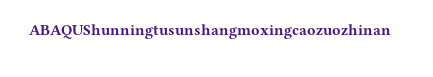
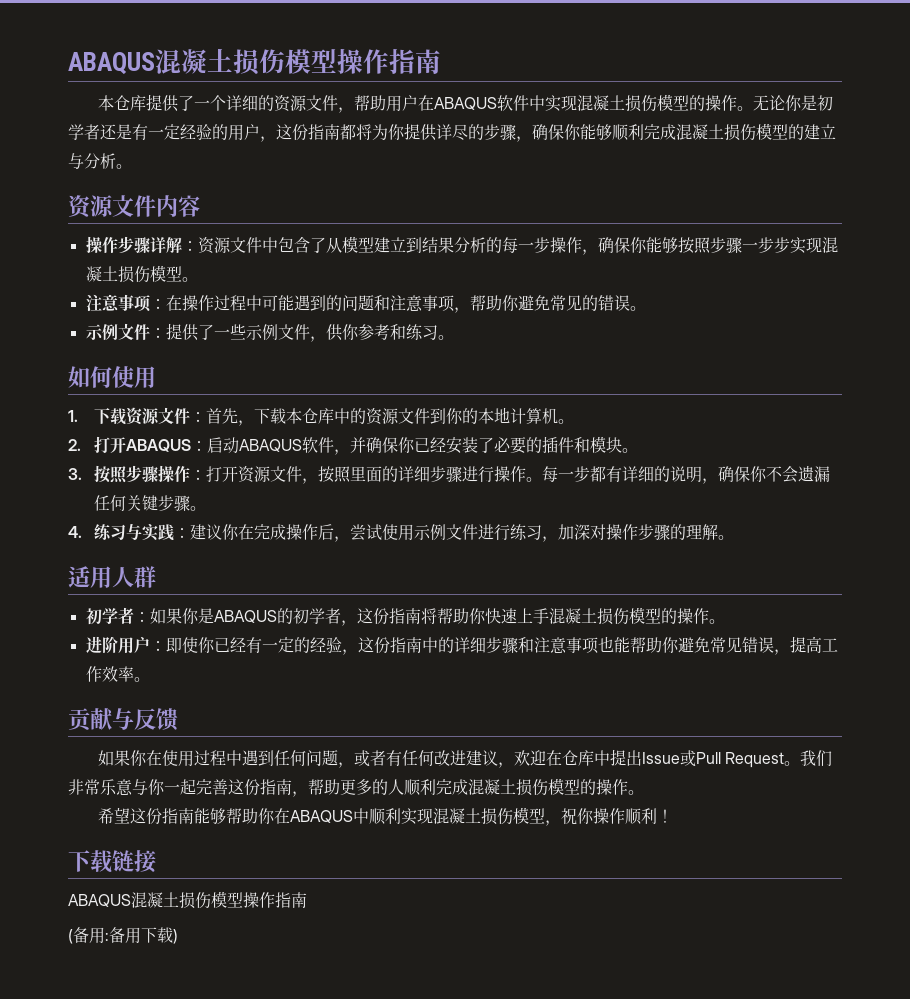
[29,24,391,39] ABAQUShunningtusunshangmoxingcaozuozhinan -> [68,48,441,75] [98,94,834,113] [68,123,836,142] [68,153,132,169] [68,195,200,219] [85,236,838,255] [85,265,198,283] [85,294,646,313] [85,323,454,342] [68,366,156,388] [68,407,575,426] [68,436,639,455] [68,465,831,484] [94,495,207,512] [68,523,735,542] [68,566,156,588] [85,607,725,626] [85,636,838,655] [85,666,150,682] [68,708,178,732] [98,749,833,768] [68,778,644,797] [98,807,674,826] [68,850,156,873] [68,891,307,909] [68,927,178,944] ABAQUS混凝土损伤模型操作指南 // 本仓库提供了一个详细的资源文件，帮助用户在ABAQUS软件中实现混凝土损伤模型的操作。无论你是初学者还是有一定经验的用户，这份指南都将为你提供详尽的步骤，确保你能够顺利完成混凝土损伤模型的建立与分析。 // 资源文件内容 // 操作步骤详解：资源文件中包含了从模型建立到结果分析的每一步操作，确保你能够按照步骤一步步实现混凝土损伤模型。 // 注意事项：在操作过程中可能遇到的问题和注意事项，帮助你避免常见的错误。 // 示例文件：提供了一些示例文件，供你参考和练习。 // 如何使用 // 1.下载资源文件：首先，下载本仓库中的资源文件到你的本地计算机。 // 2.打开ABAQUS：启动ABAQUS软件，并确保你已经安装了必要的插件和模块。 // 3.按照步骤操作：打开资源文件，按照里面的详细步骤进行操作。每一步都有详细的说明，确保你不会遗漏任何关键步骤。 // 4.练习与实践：建议你在完成操作后，尝试使用示例文件进行练习，加深对操作步骤的理解。 // 适用人群 // 初学者：如果你是ABAQUS的初学者，这份指南将帮助你快速上手混凝土损伤模型的操作。 // 进阶用户：即使你已经有一定的经验，这份指南中的详细步骤和注意事项也能帮助你避免常见错误，提高工作效率。 // 贡献与反馈 // 如果你在使用过程中遇到任何问题，或者有任何改进建议，欢迎在仓库中提出Issue或Pull Request。我们非常乐意与你一起完善这份指南，帮助更多的人顺利完成混凝土损伤模型的操作。 // 希望这份指南能够帮助你在ABAQUS中顺利实现混凝土损伤模型，祝你操作顺利！ // 下载链接 // ABAQUS混凝土损伤模型操作指南 // (备用:备用下载)

